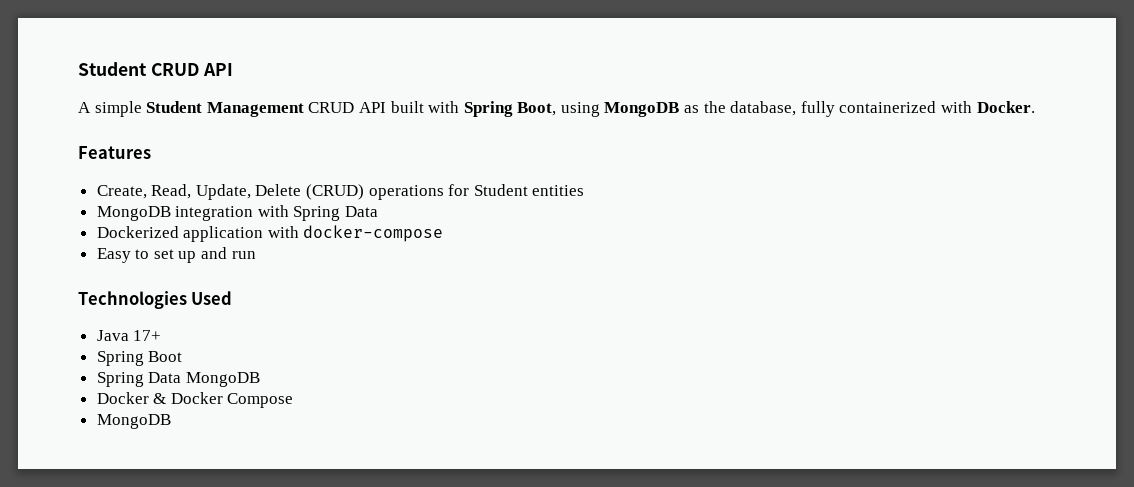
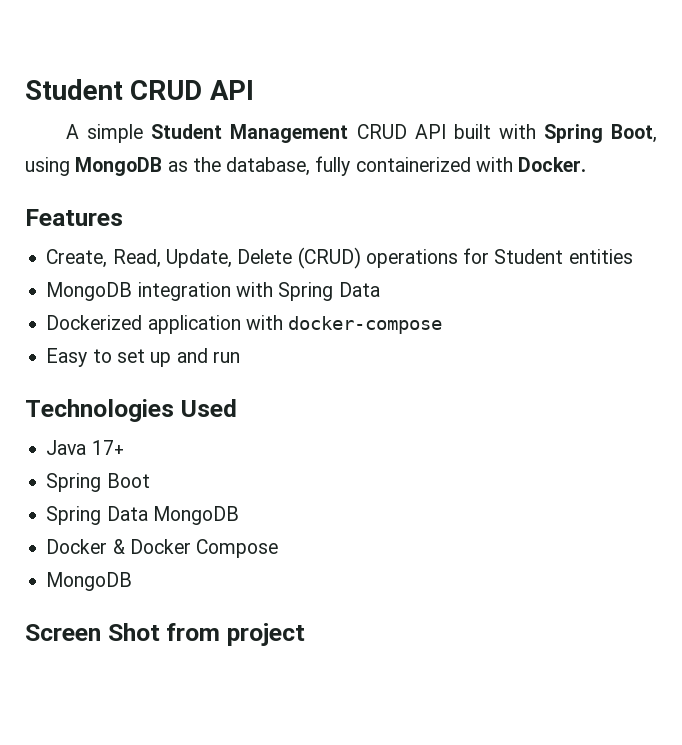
(171, 421) none -> [25,623,305,646] // Screen Shot from project

